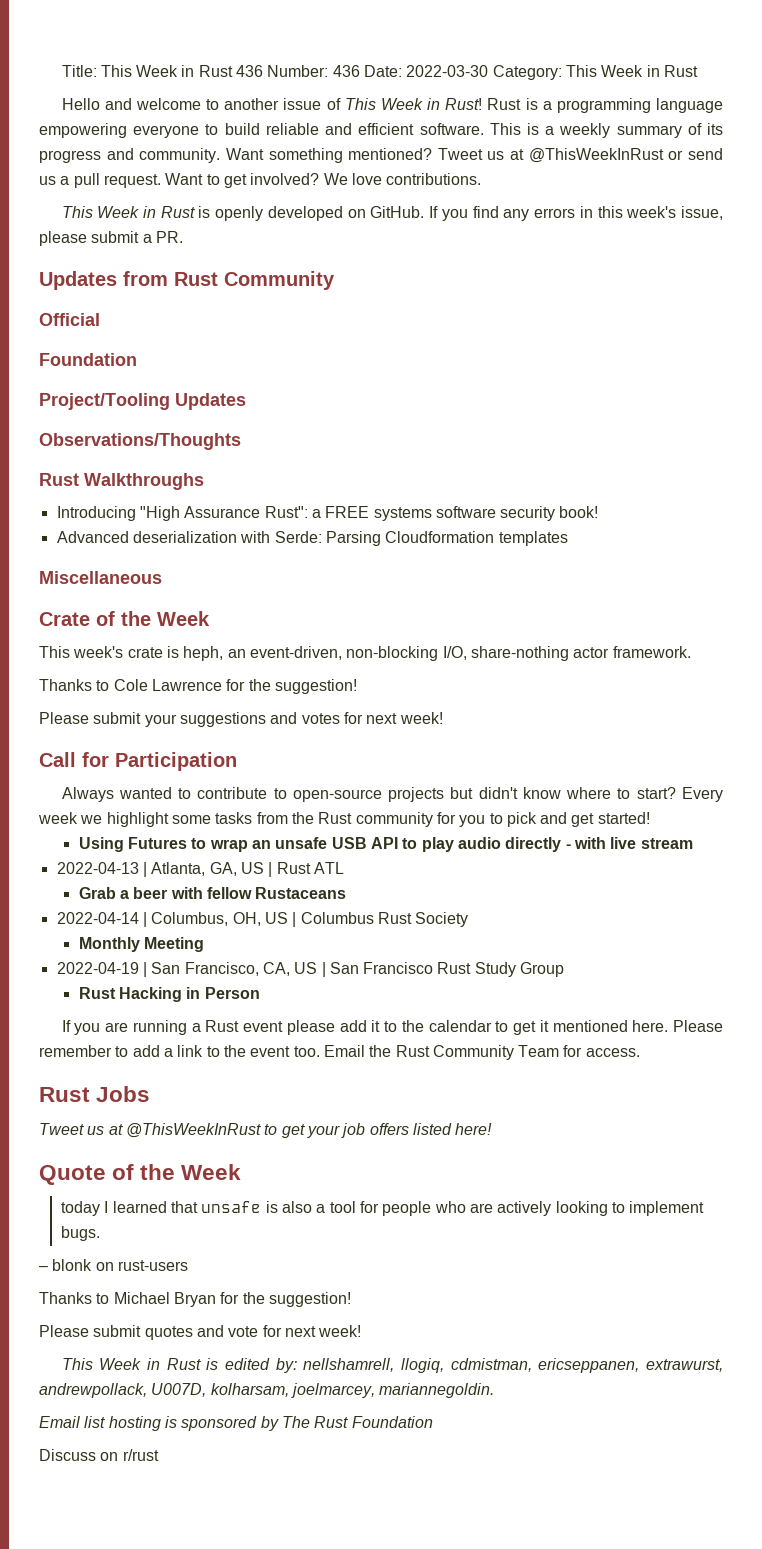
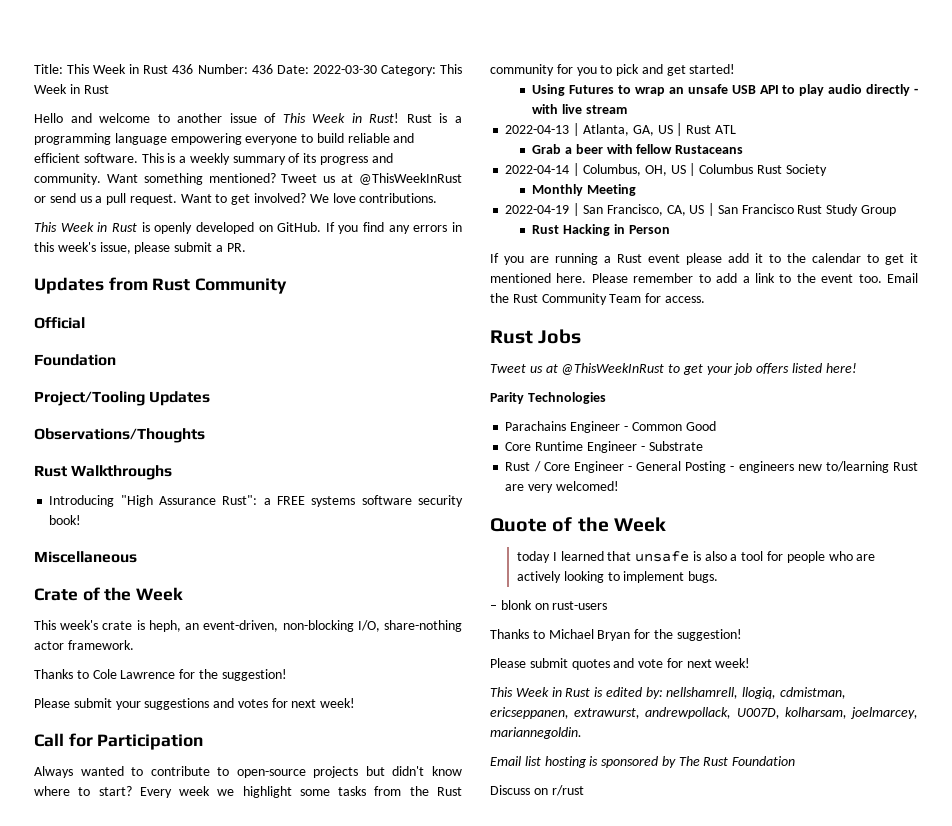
[56,531,568,546] // Advanced deserialization with Serde: Parsing Cloudformation templates -> (82, 520) none
(493, 1129) none -> [490,392,606,404] [505,421,716,433] [505,441,703,453] [505,461,918,473] [505,481,619,493] // Parity Technologies // Parachains Engineer - Common Good // Core Runtime Engineer - Substrate // Rust / Core Engineer - General Posting - engineers new to/learning Rust are very welcomed!

